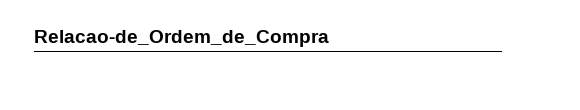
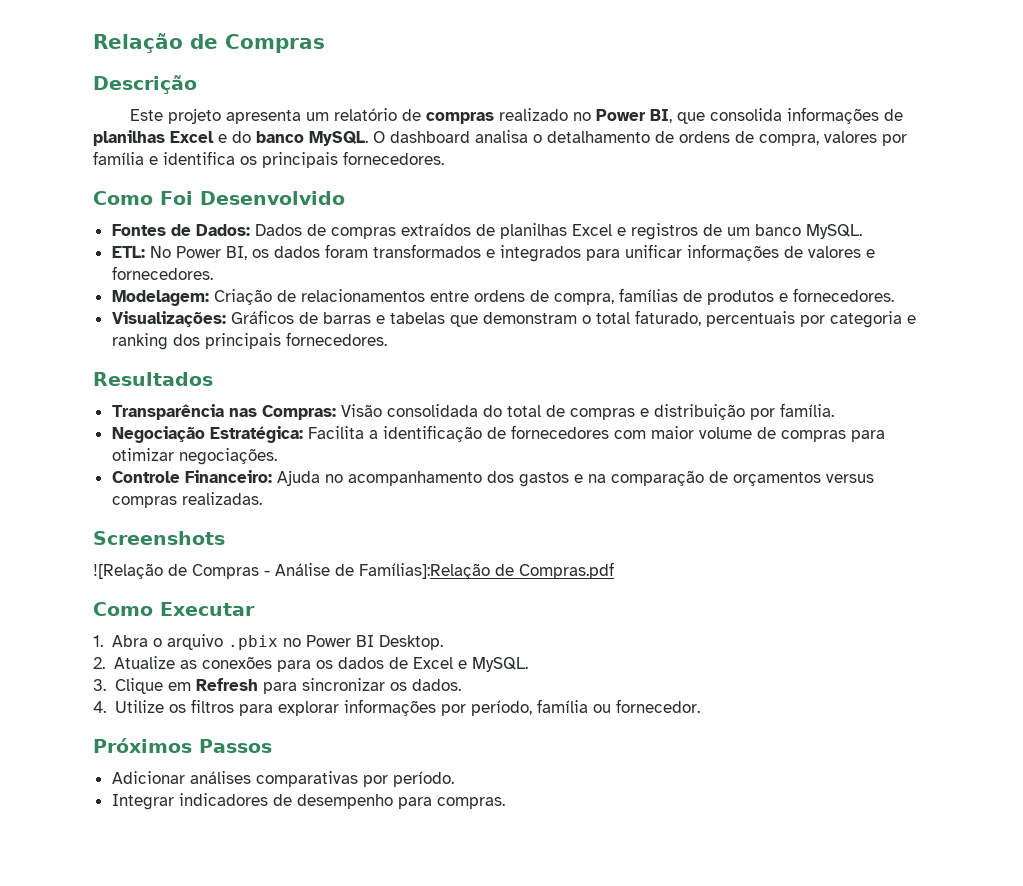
[34,30,329,47] Relacao-de_Ordem_de_Compra -> [93,33,325,53] [93,75,197,94] [130,107,904,124] [93,130,907,146] [93,151,444,168] [93,191,345,205] [111,223,862,240] [111,244,875,262] [111,266,213,280] [111,288,894,306] [111,310,916,328] [111,332,387,350] [93,372,213,386] [111,403,834,420] [111,425,885,443] [111,448,277,465] [111,470,874,487] [111,492,262,508] [93,531,225,545] [93,562,614,579] [93,602,255,616] [93,634,444,650] [93,656,528,672] [93,678,461,694] [93,699,700,716] [93,738,272,753] [111,771,454,787] [111,793,505,810] Relação de Compras // Descrição // Este projeto apresenta um relatório de compras realizado no Power BI, que consolida informações de planilhas Excel e do banco MySQL. O dashboard analisa o detalhamento de ordens de compra, valores por família e identifica os principais fornecedores. // Como Foi Desenvolvido // Fontes de Dados: Dados de compras extraídos de planilhas Excel e registros de um banco MySQL. // ETL: No Power BI, os dados foram transformados e integrados para unificar informações de valores e fornecedores. // Modelagem: Criação de relacionamentos entre ordens de compra, famílias de produtos e fornecedores. // Visualizações: Gráficos de barras e tabelas que demonstram o total faturado, percentuais por categoria e ranking dos principais fornecedores. // Resultados // Transparência nas Compras: Visão consolidada do total de compras e distribuição por família. // Negociação Estratégica: Facilita a identificação de fornecedores com maior volume de compras para otimizar negociações. // Controle Financeiro: Ajuda no acompanhamento dos gastos e na comparação de orçamentos versus compras realizadas. // Screenshots // ![Relação de Compras - Análise de Famílias]:Relação de Compras.pdf // Como Executar // 1. Abra o arquivo .pbix no Power BI Desktop. // 2. Atualize as conexões para os dados de Excel e MySQL. // 3. Clique em Refresh para sincronizar os dados. // 4. Utilize os filtros para explorar informações por período, família ou fornecedor. // Próximos Passos // Adicionar análises comparativas por período. // Integrar indicadores de desempenho para compras.

